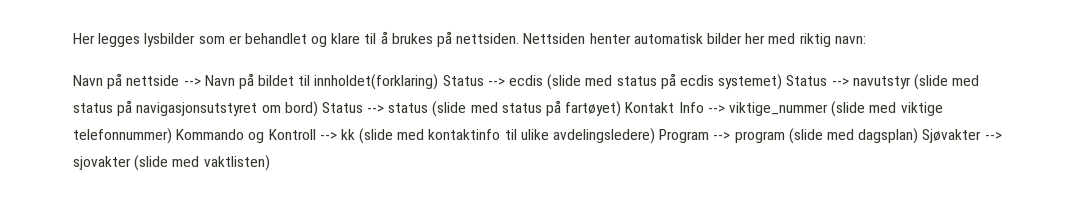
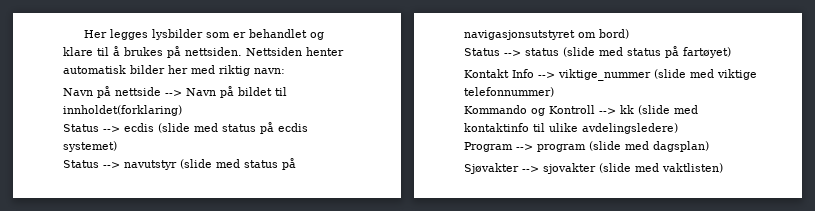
(439, 82) none -> (182, 110) //
(783, 82) none -> (117, 146) //
(318, 109) none -> (629, 34) //
(622, 109) none -> (731, 52) //
(172, 136) none -> (554, 92) //
(656, 136) none -> (678, 128) //
(919, 136) none -> (709, 146) //

